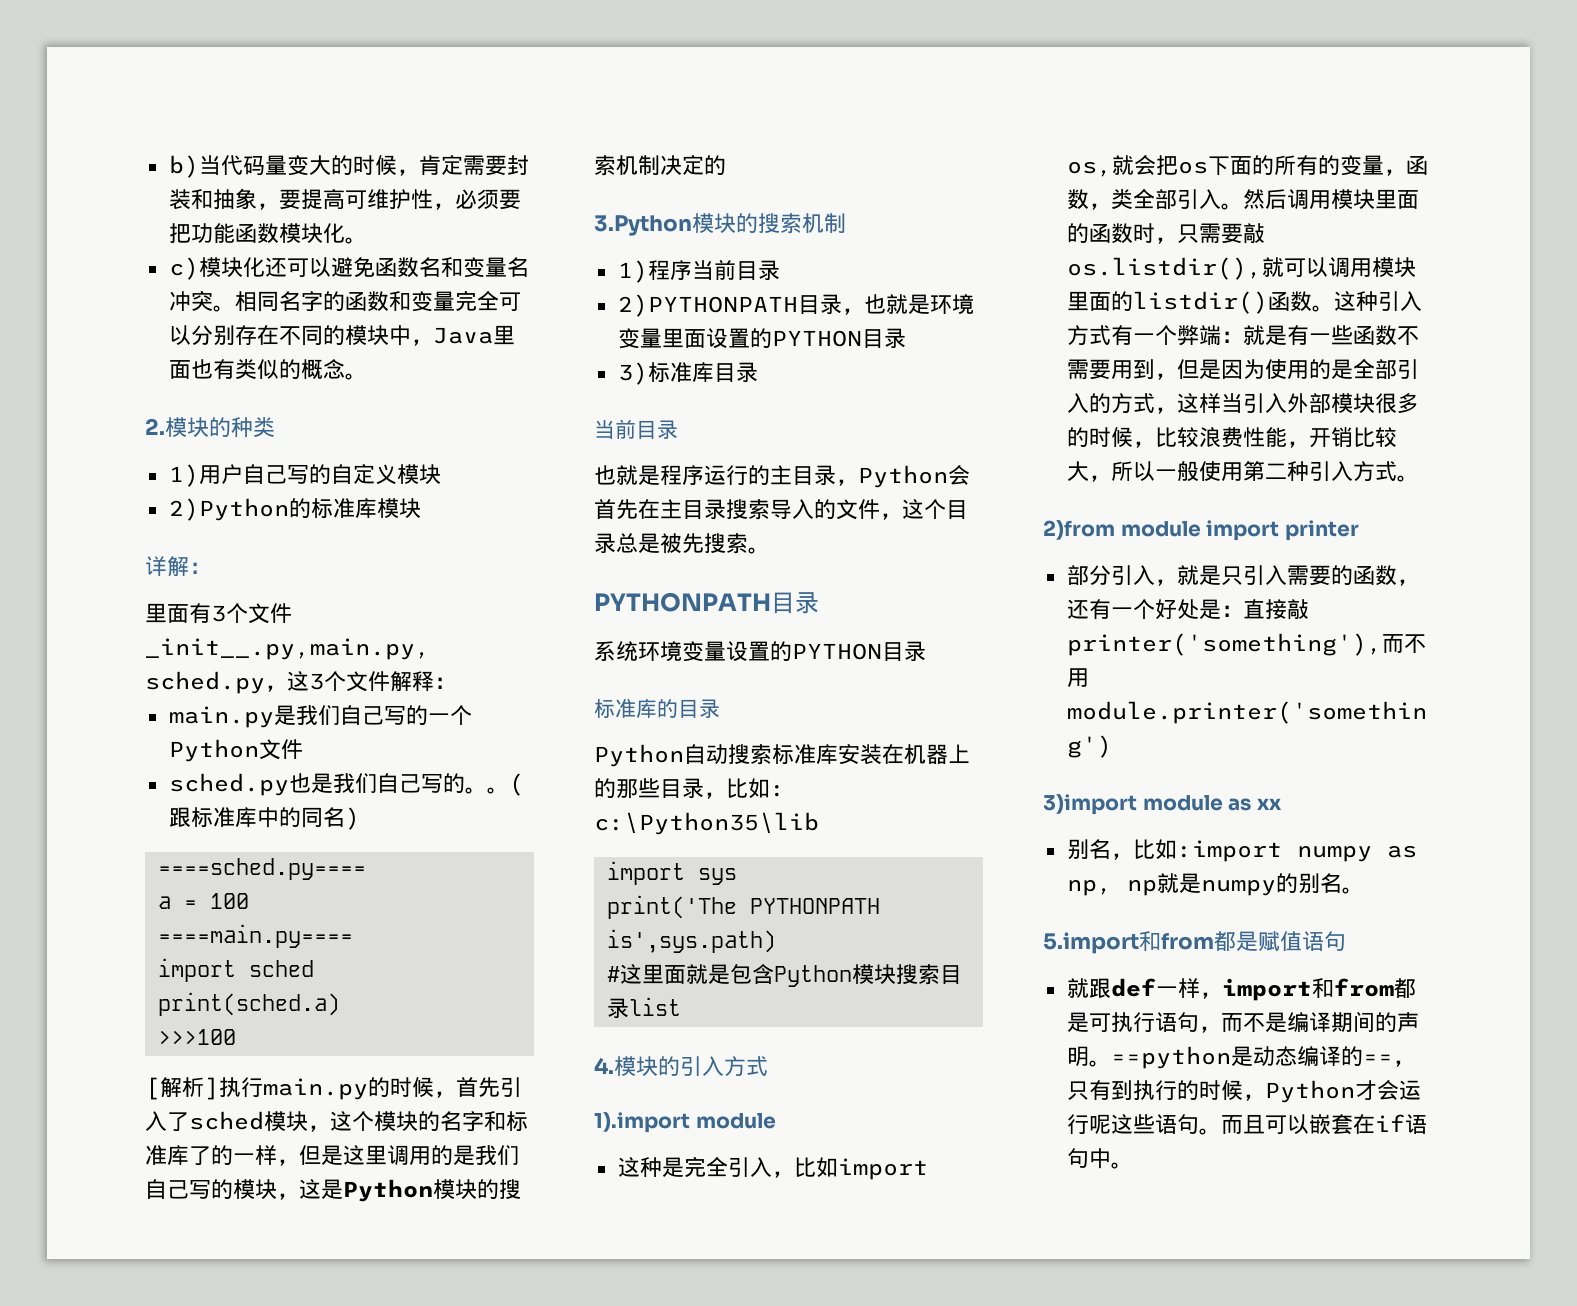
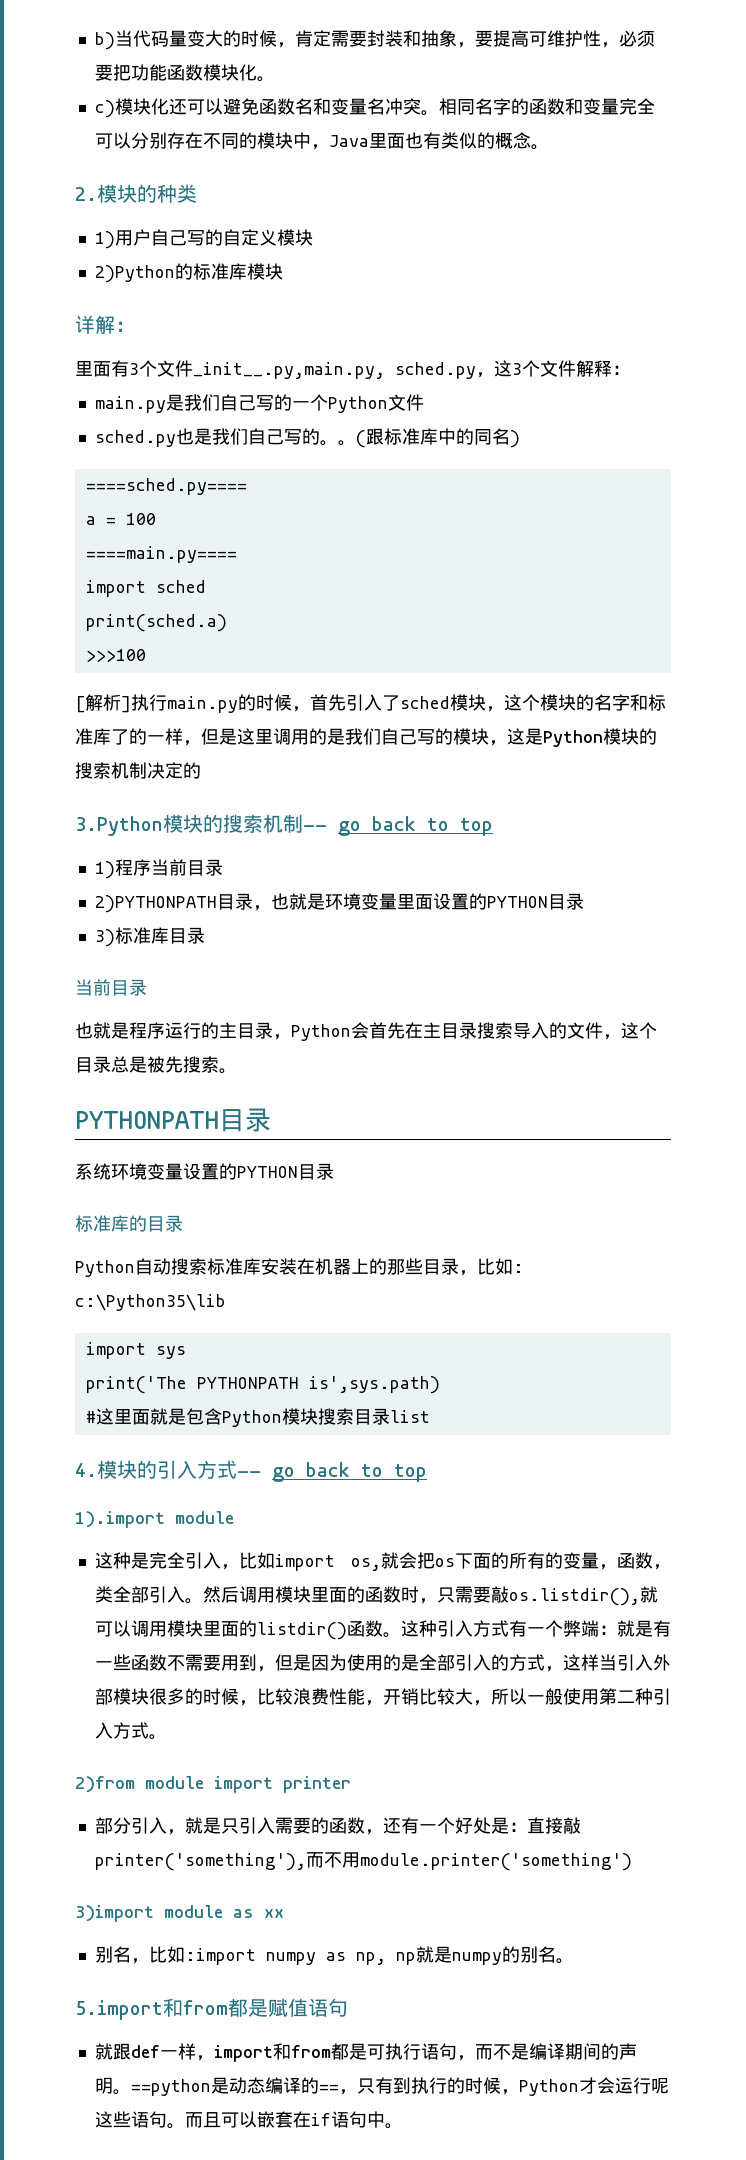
(846, 223) none -> [303,816,493,836] -- go back to top
(768, 1066) none -> [237,1462,427,1482] -- go back to top

